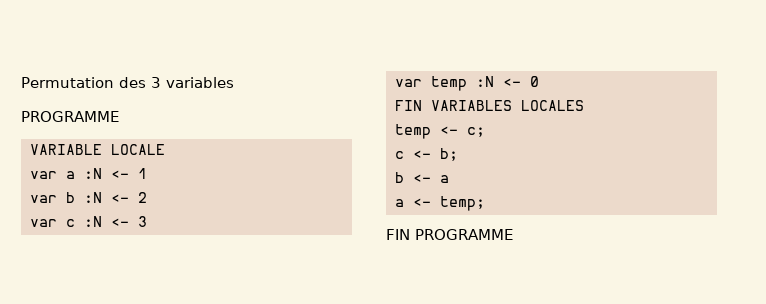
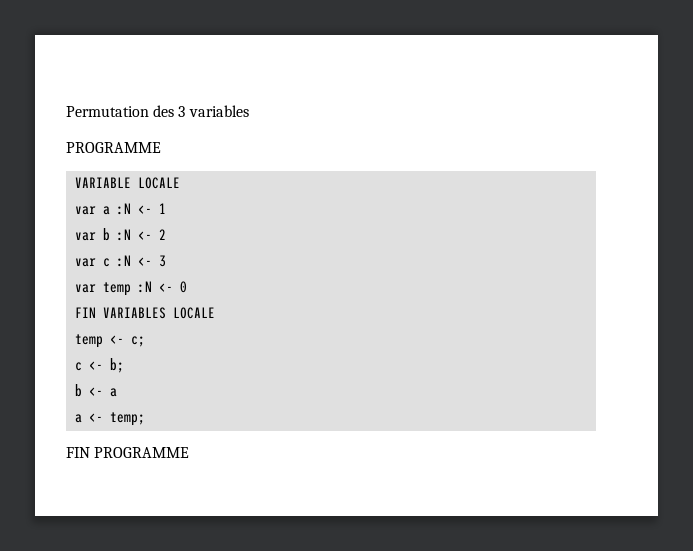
[521,100,584,111] LOCALES -> [173,307,216,319] LOCALE

